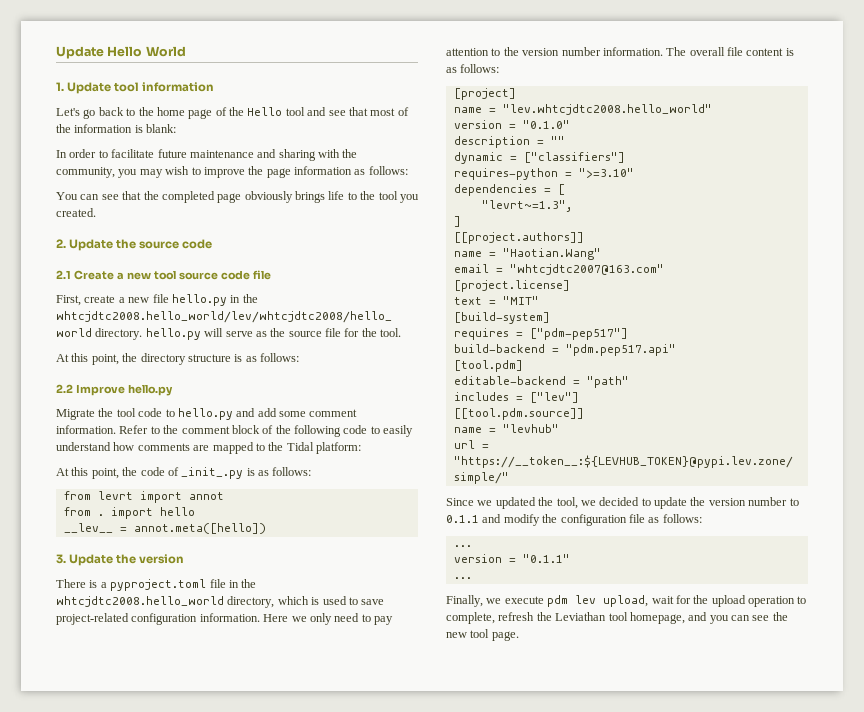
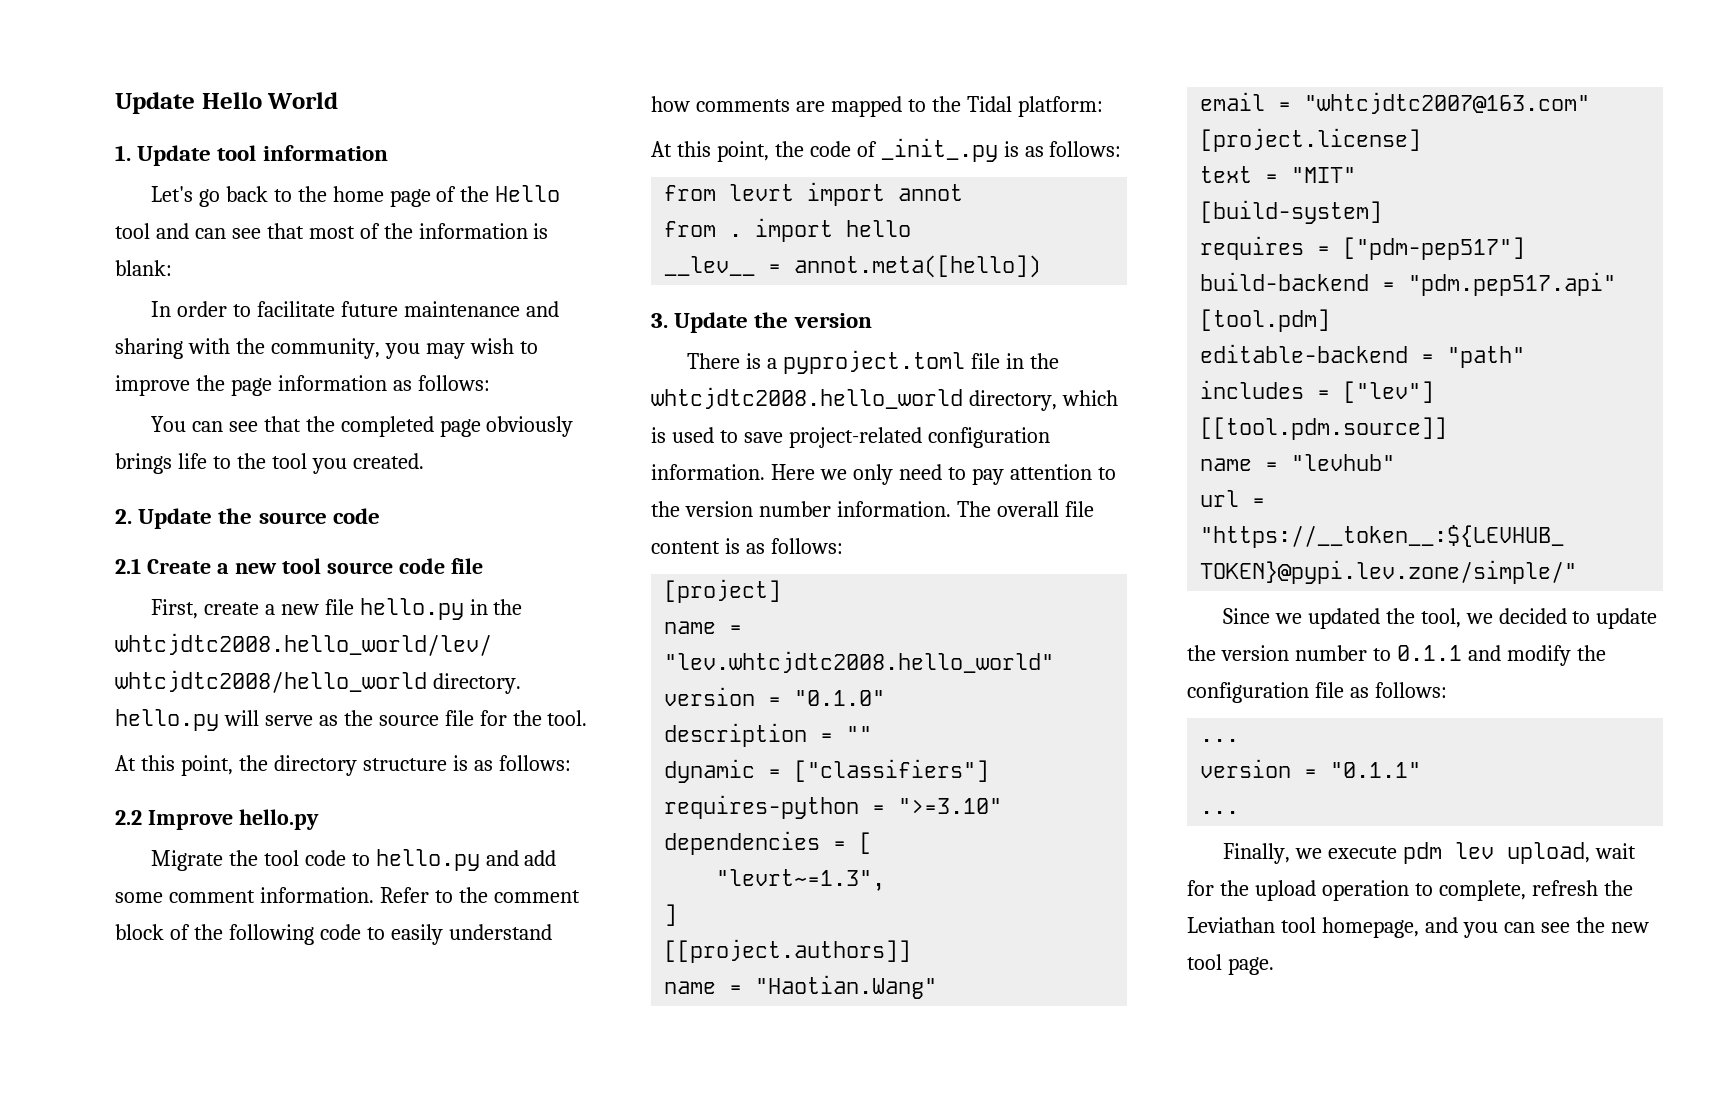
(327, 111) none -> [194,228,226,239] can

